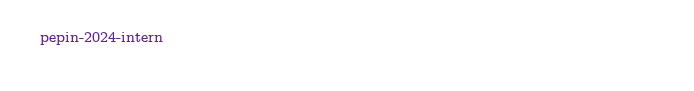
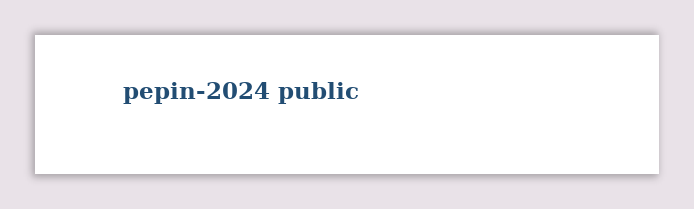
[40,32,163,45] pepin-2024-intern -> [123,82,359,104] pepin-2024 public

